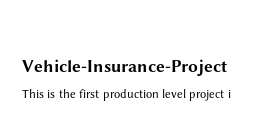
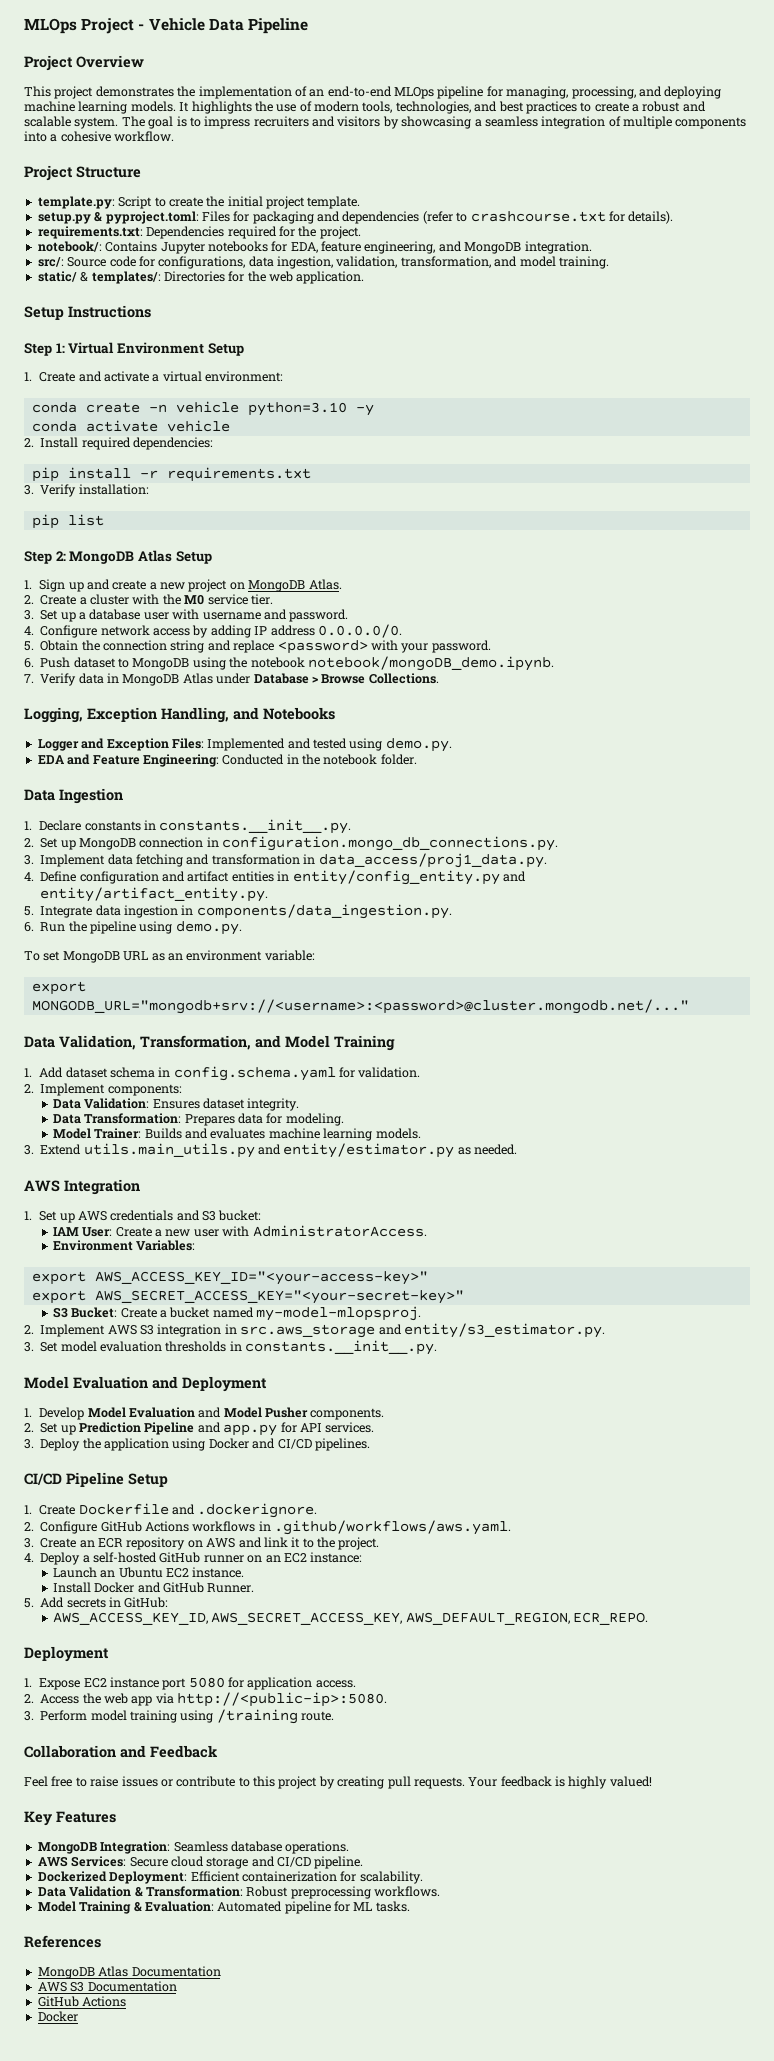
[22,59,227,76] [22,89,231,101] Vehicle-Insurance-Project // This is the first production level project i -> [24,18,308,34] [24,55,144,71] [24,86,722,99] [24,101,706,114] [24,116,747,129] [24,131,175,142] [24,165,141,181] [37,196,361,209] [37,211,674,224] [37,226,361,239] [37,241,592,254] [37,256,609,269] [37,271,365,284] [24,305,151,320] [24,342,244,356] [24,371,284,382] [31,401,374,416] [31,420,230,432] [24,437,213,450] [31,467,311,482] [24,484,149,497] [31,514,104,529] [24,550,212,564] [24,579,342,592] [24,594,273,605] [24,609,349,622] [24,624,402,638] [24,640,491,654] [24,656,554,671] [24,673,439,686] [24,707,335,723] [37,738,452,752] [37,754,417,767] [24,788,123,804] [24,819,352,834] [24,836,559,851] [24,853,547,868] [24,870,526,885] [40,887,269,902] [24,904,452,919] [24,921,242,935] [24,950,315,963] [31,981,86,995] [31,999,689,1014] [24,1035,395,1051] [24,1066,421,1081] [24,1083,182,1096] [52,1098,300,1111] [52,1113,344,1126] [52,1128,421,1141] [24,1143,518,1158] [24,1179,140,1195] [24,1210,262,1223] [52,1225,427,1237] [52,1240,196,1251] [31,1271,428,1285] [31,1290,464,1304] [52,1306,422,1321] [24,1323,605,1338] [24,1340,438,1355] [24,1376,267,1392] [24,1407,385,1420] [24,1422,375,1436] [24,1438,370,1451] [24,1472,168,1487] [24,1503,318,1518] [24,1520,512,1535] [24,1537,380,1550] [24,1552,363,1565] [52,1567,245,1578] [52,1582,255,1593] [24,1597,169,1608] [52,1612,649,1625] [24,1646,109,1662] [24,1677,356,1690] [24,1692,388,1707] [24,1709,335,1724] [24,1745,218,1758] [24,1776,652,1789] [24,1811,116,1826] [37,1841,350,1854] [37,1856,364,1869] [37,1871,423,1884] [37,1886,440,1899] [37,1901,410,1914] [24,1935,101,1948] [37,1966,221,1979] [37,1981,177,1992] [37,1996,127,2007] [37,2011,78,2022] MLOps Project - Vehicle Data Pipeline // Project Overview // This project demonstrates the implementation of an end-to-end MLOps pipeline for managing, processing, and deploying machine learning models. It highlights the use of modern tools, technologies, and best practices to create a robust and scalable system. The goal is to impress recruiters and visitors by showcasing a seamless integration of multiple components into a cohesive workflow. // Project Structure // template.py: Script to create the initial project template. // setup.py & pyproject.toml: Files for packaging and dependencies (refer to crashcourse.txt for details). // requirements.txt: Dependencies required for the project. // notebook/: Contains Jupyter notebooks for EDA, feature engineering, and MongoDB integration. // src/: Source code for configurations, data ingestion, validation, transformation, and model training. // static/ & templates/: Directories for the web application. // Setup Instructions // Step 1: Virtual Environment Setup // 1. Create and activate a virtual environment: // conda create -n vehicle python=3.10 -y // conda activate vehicle // 2. Install required dependencies: // pip install -r requirements.txt // 3. Verify installation: // pip list // Step 2: MongoDB Atlas Setup // 1. Sign up and create a new project on MongoDB Atlas. // 2. Create a cluster with the M0 service tier. // 3. Set up a database user with username and password. // 4. Configure network access by adding IP address 0.0.0.0/0. // 5. Obtain the connection string and replace <password> with your password. // 6. Push dataset to MongoDB using the notebook notebook/mongoDB_demo.ipynb. // 7. Verify data in MongoDB Atlas under Database > Browse Collections. // Logging, Exception Handling, and Notebooks // Logger and Exception Files: Implemented and tested using demo.py. // EDA and Feature Engineering: Conducted in the notebook folder. // Data Ingestion // 1. Declare constants in constants.__init__.py. // 2. Set up MongoDB connection in configuration.mongo_db_connections.py. // 3. Implement data fetching and transformation in data_access/proj1_data.py. // 4. Define configuration and artifact entities in entity/config_entity.py and entity/artifact_entity.py. // 5. Integrate data ingestion in components/data_ingestion.py. // 6. Run the pipeline using demo.py. // To set MongoDB URL as an environment variable: // export MONGODB_URL="mongodb+srv://<username>:<password>@cluster.mongodb.net/..." // Data Validation, Transformation, and Model Training // 1. Add dataset schema in config.schema.yaml for validation. // 2. Implement components: // Data Validation: Ensures dataset integrity. // Data Transformation: Prepares data for modeling. // Model Trainer: Builds and evaluates machine learning models. // 3. Extend utils.main_utils.py and entity/estimator.py as needed. // AWS Integration // 1. Set up AWS credentials and S3 bucket: // IAM User: Create a new user with AdministratorAccess. // Environment Variables: // export AWS_ACCESS_KEY_ID="<your-access-key>" // export AWS_SECRET_ACCESS_KEY="<your-secret-key>" // S3 Bucket: Create a bucket named my-model-mlopsproj. // 2. Implement AWS S3 integration in src.aws_storage and entity/s3_estimator.py. // 3. Set model evaluation thresholds in constants.__init__.py. // Model Evaluation and Deployment // 1. Develop Model Evaluation and Model Pusher components. // 2. Set up Prediction Pipeline and app.py for API services. // 3. Deploy the application using Docker and CI/CD pipelines. // CI/CD Pipeline Setup // 1. Create Dockerfile and .dockerignore. // 2. Configure GitHub Actions workflows in .github/workflows/aws.yaml. // 3. Create an ECR repository on AWS and link it to the project. // 4. Deploy a self-hosted GitHub runner on an EC2 instance: // Launch an Ubuntu EC2 instance. // Install Docker and GitHub Runner. // 5. Add secrets in GitHub: // AWS_ACCESS_KEY_ID, AWS_SECRET_ACCESS_KEY, AWS_DEFAULT_REGION, ECR_REPO. // Deployment // 1. Expose EC2 instance port 5080 for application access. // 2. Access the web app via http://<public-ip>:5080. // 3. Perform model training using /training route. // Collaboration and Feedback // Feel free to raise issues or contribute to this project by creating pull requests. Your feedback is highly valued! // Key Features // MongoDB Integration: Seamless database operations. // AWS Services: Secure cloud storage and CI/CD pipeline. // Dockerized Deployment: Efficient containerization for scalability. // Data Validation & Transformation: Robust preprocessing workflows. // Model Training & Evaluation: Automated pipeline for ML tasks. // References // MongoDB Atlas Documentation // AWS S3 Documentation // GitHub Actions // Docker

